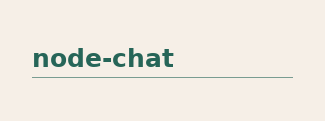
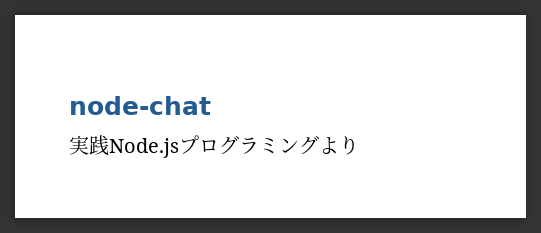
(174, 57) none -> [69,135,359,158] // 実践Node.jsプログラミングより

